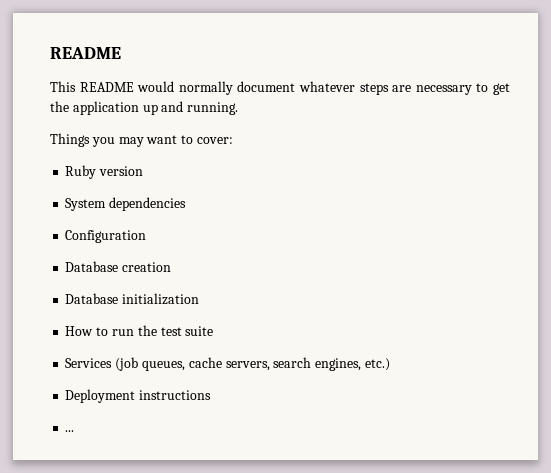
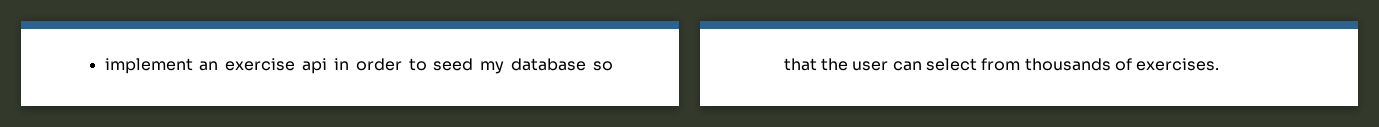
[50,47,121,59] [50,81,511,95] [50,101,239,115] [50,133,233,147] [65,165,144,179] [65,197,187,211] [65,230,147,243] [65,261,172,272] [65,293,200,305] [65,325,214,336] [65,357,390,371] [65,389,212,403] [65,430,75,432] README // This README would normally document whatever steps are necessary to get the application up and running. // Things you may want to cover: // Ruby version // System dependencies // Configuration // Database creation // Database initialization // How to run the test suite // Services (job queues, cache servers, search engines, etc.) // Deployment instructions // ... -> [104,58,1220,74] implement an exercise api in order to seed my database so that the user can select from thousands of exercises.

